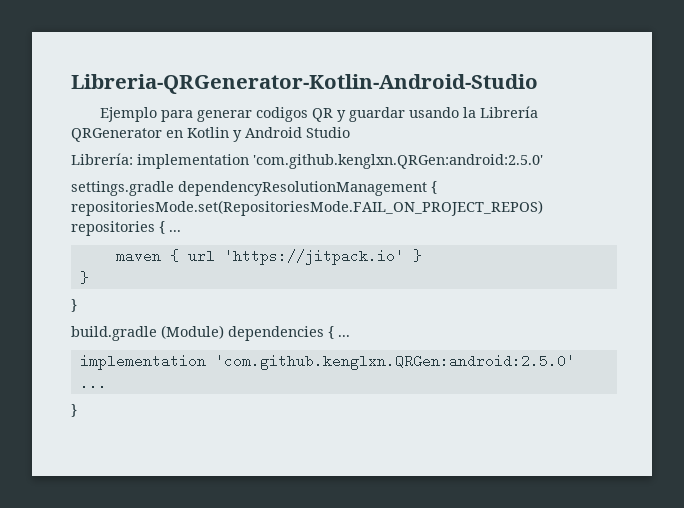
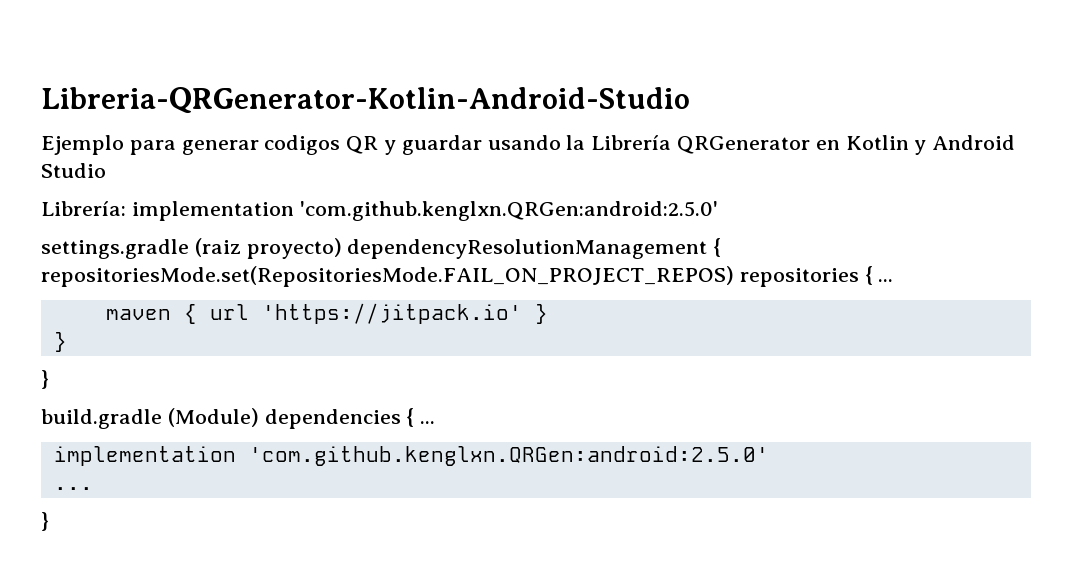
(174, 188) none -> [194,238,342,259] (raiz proyecto)

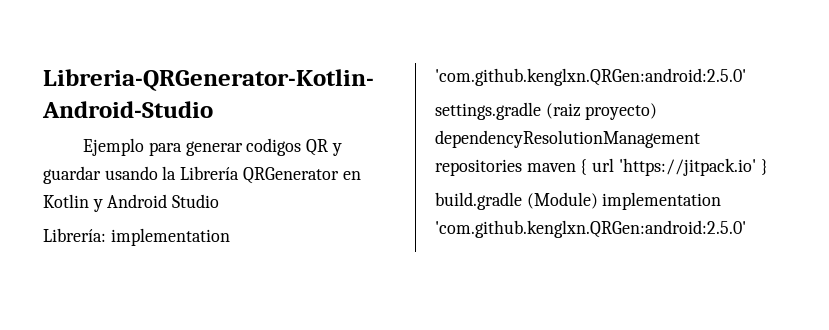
[713,238,722,257] [41,266,894,287] { repositoriesMode.set(RepositoriesMode.FAIL_ON_PROJECT_REPOS) repositories { ... // -> [435,159,522,176] repositories
[53,332,67,352] [41,370,49,389] // } // } -> (768, 167) none
[264,408,436,429] [53,446,769,466] [53,487,93,490] [41,512,49,531] dependencies { ... // implementation 'com.github.kenglxn.QRGen:android:2.5.0' // ... // } -> [602,192,722,210] [435,220,746,238] implementation 'com.github.kenglxn.QRGen:android:2.5.0'

